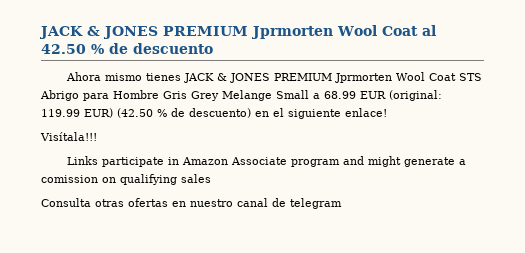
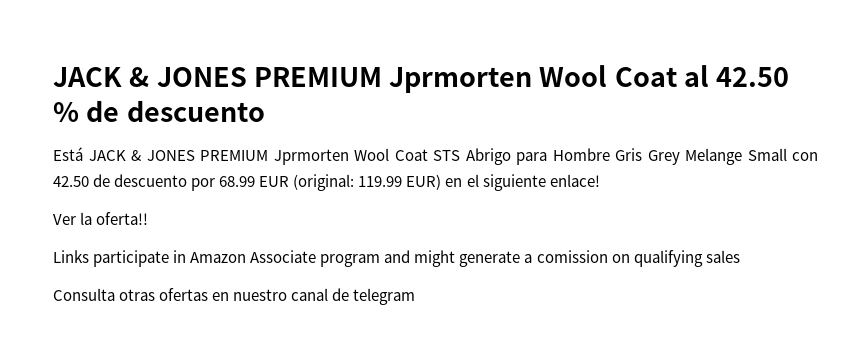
[65,72,181,81] Ahora mismo tienes -> [53,147,83,161] Está
[313,93,320,99] a -> [792,152,818,161] [53,174,216,191] con 42.50 de descuento por
[117,108,251,118] (42.50 % de descuento) -> (442, 182) none
[40,132,97,141] Visítala!!! -> [53,212,149,225] Ver la oferta!!

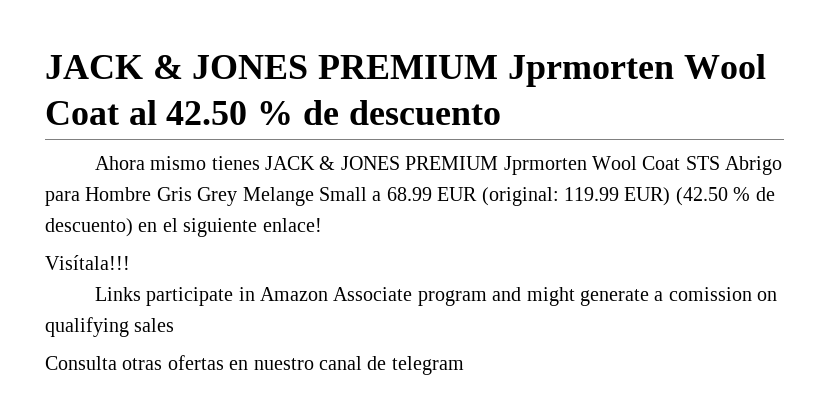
[53,147,83,161] Está -> [94,156,260,170] Ahora mismo tienes
[792,152,818,161] [53,174,216,191] con 42.50 de descuento por -> [372,191,382,201] a
(442, 182) none -> [675,187,775,206] [45,218,133,237] (42.50 % de descuento)
[53,212,149,225] Ver la oferta!! -> [45,255,130,270] Visítala!!!

